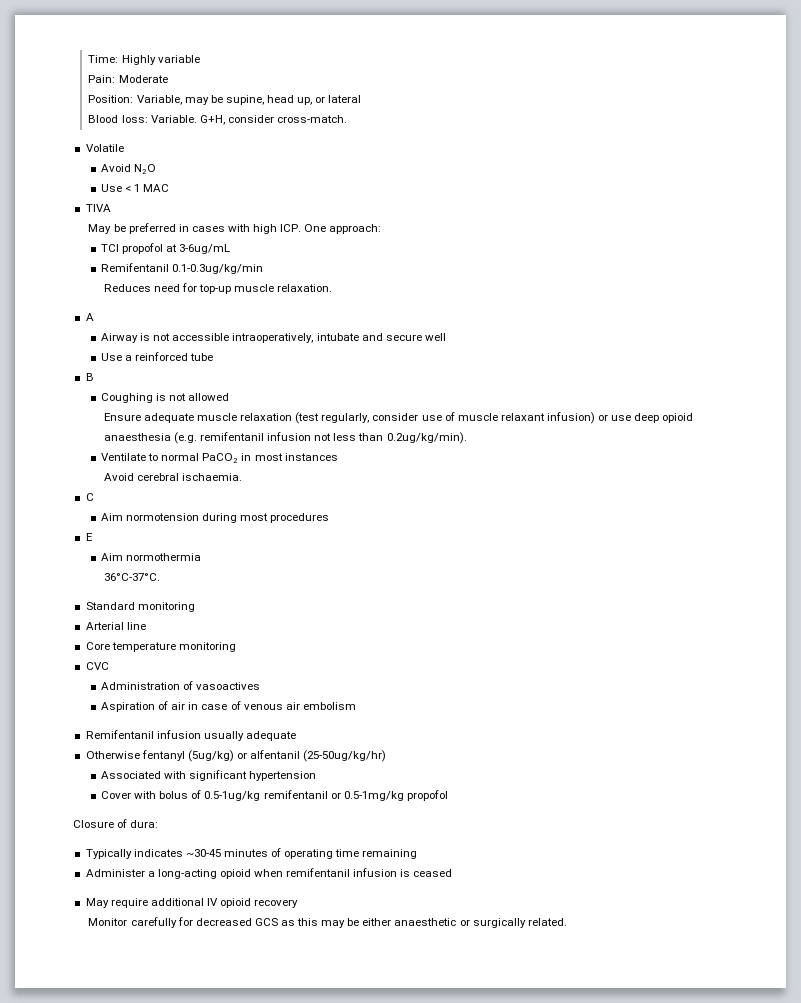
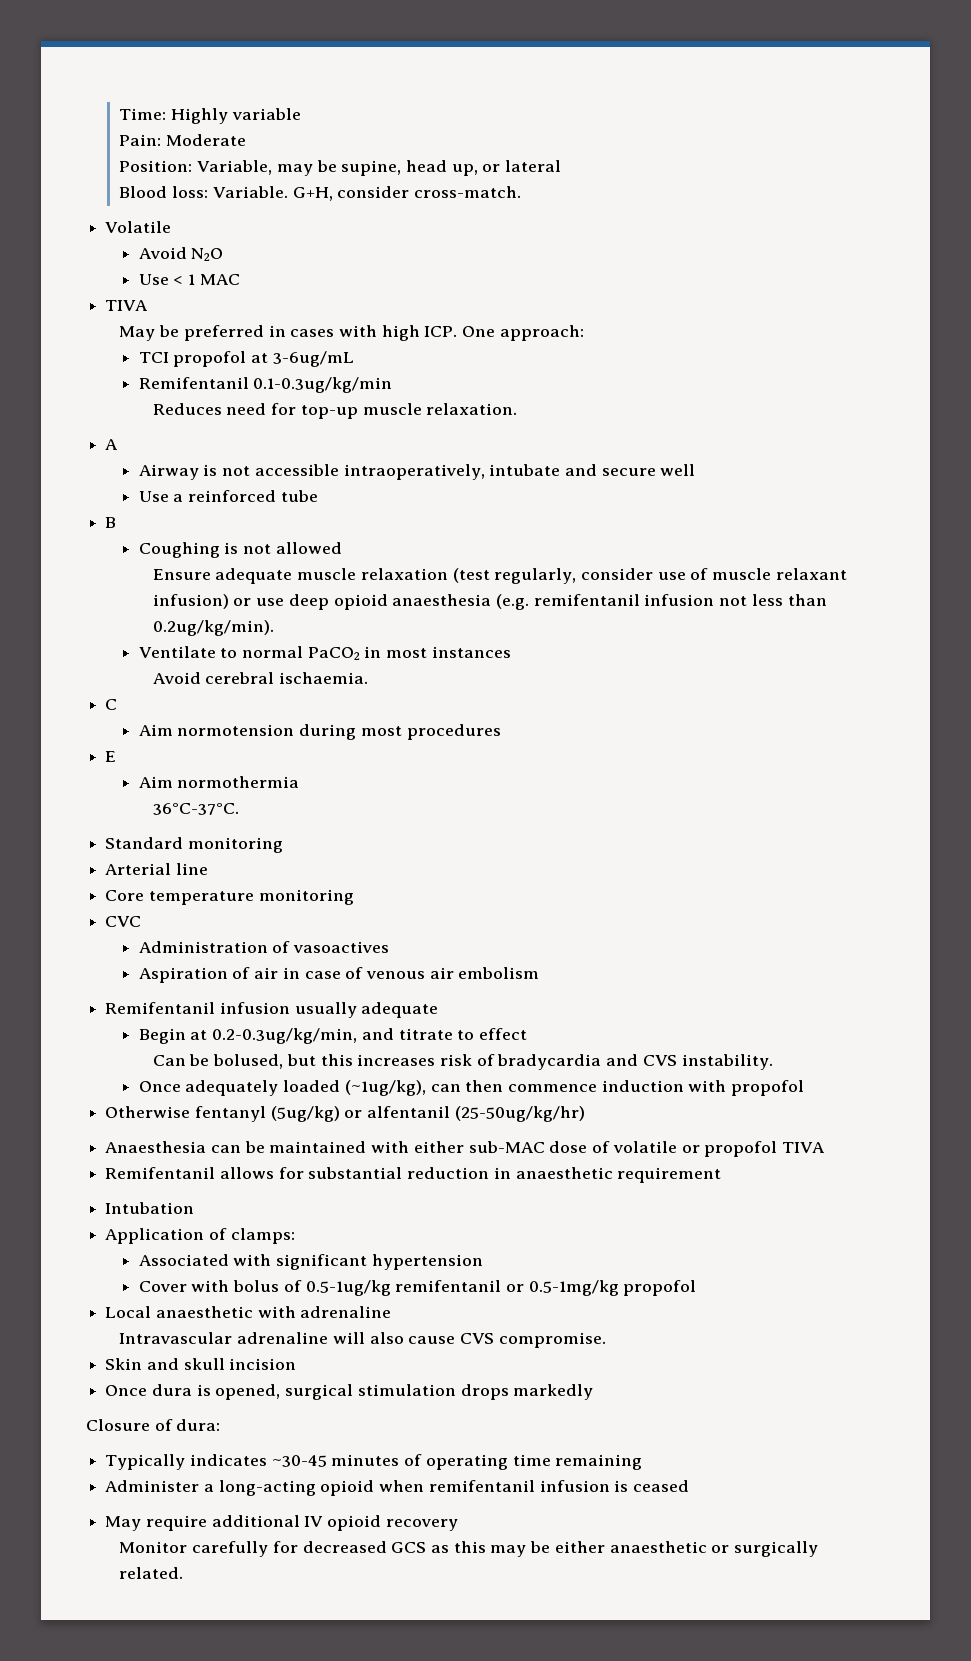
(296, 736) none -> [138,1028,527,1044] [152,1054,773,1070] [138,1080,805,1096] // Begin at 0.2-0.3ug/kg/min, and titrate to effect // Can be bolused, but this increases risk of bradycardia and CVS instability. // Once adequately loaded (~1ug/kg), can then commence induction with propofol
(387, 756) none -> [105,1141,825,1157] [105,1167,722,1183] [105,1202,195,1214] [105,1228,295,1244] // Anaesthesia can be maintained with either sub-MAC dose of volatile or propofol TIVA // Remifentanil allows for substantial reduction in anaesthetic requirement // Intubation // Application of clamps:
(448, 795) none -> [105,1306,392,1318] [119,1332,606,1348] [105,1358,297,1370] [105,1384,594,1400] // Local anaesthetic with adrenaline // Intravascular adrenaline will also cause CVS compromise. // Skin and skull incision // Once dura is opened, surgical stimulation drops markedly

